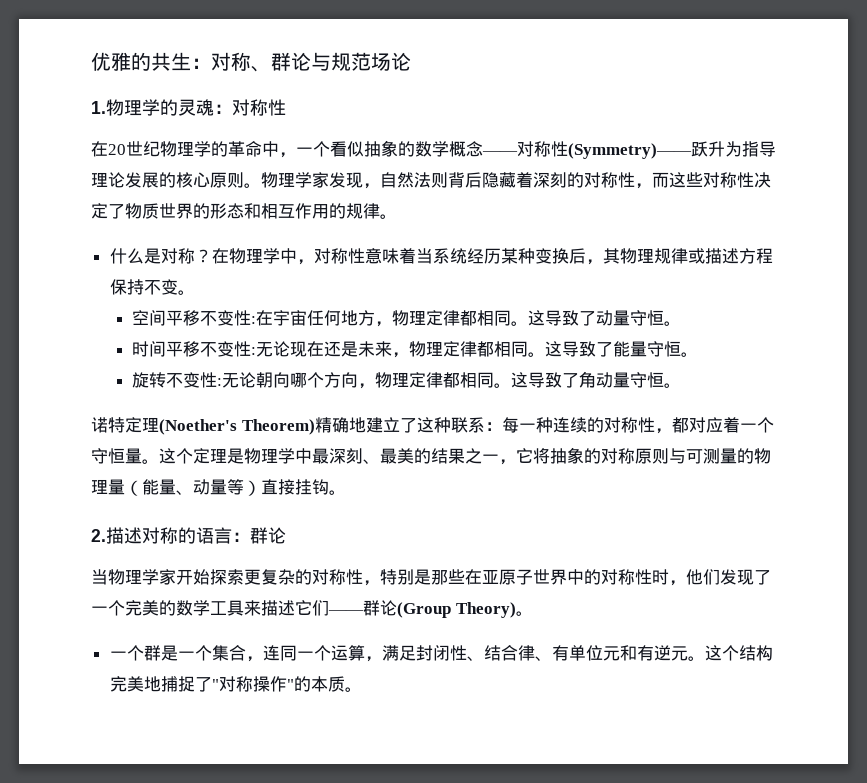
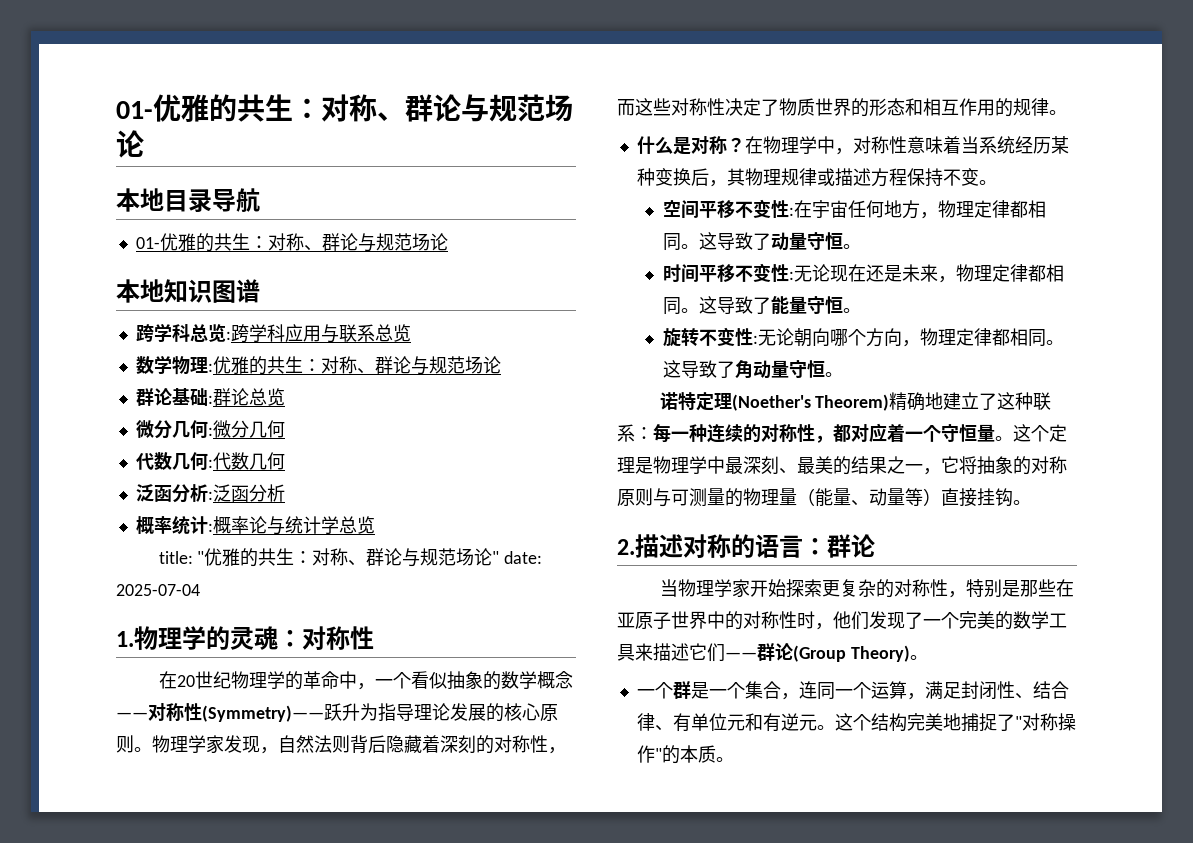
[91,52,411,72] 优雅的共生：对称、群论与规范场论 -> [116,94,573,122] [116,130,144,158] [116,188,260,213] [135,233,448,252] [116,279,260,303] [135,323,411,343] [135,355,501,375] [135,388,285,406] [135,420,285,439] [135,452,285,471] [135,484,285,503] [135,515,375,535] [158,548,543,567] [116,584,200,596] 01-优雅的共生：对称、群论与规范场论 // 本地目录导航 // 01-优雅的共生：对称、群论与规范场论 // 本地知识图谱 // 跨学科总览:跨学科应用与联系总览 // 数学物理:优雅的共生：对称、群论与规范场论 // 群论基础:群论总览 // 微分几何:微分几何 // 代数几何:代数几何 // 泛函分析:泛函分析 // 概率统计:概率论与统计学总览 // title: "优雅的共生：对称、群论与规范场论" date: 2025-07-04

